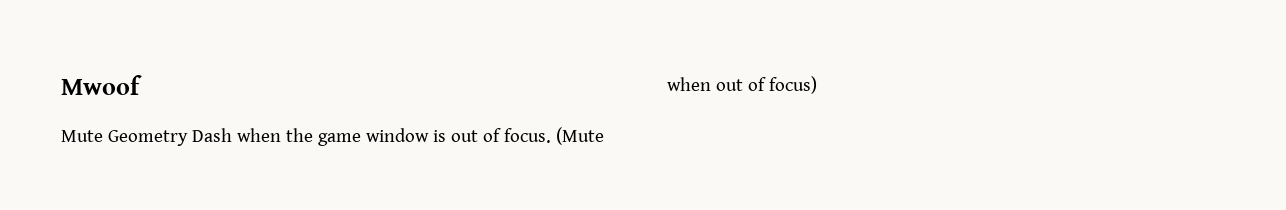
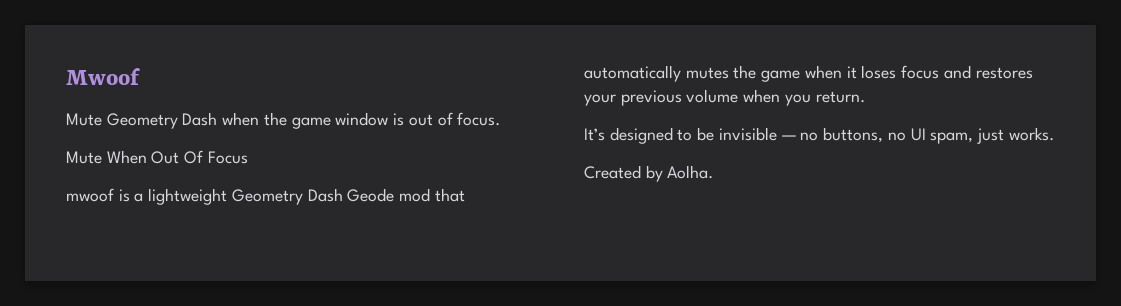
[555,127,604,145] [667,76,817,94] (Mute when out of focus) -> [66,150,248,164] [66,188,465,205] [584,65,1033,82] [584,89,865,106] [584,127,1054,144] [584,165,714,182] // Mute When Out Of Focus // mwoof is a lightweight Geometry Dash Geode mod that automatically mutes the game when it loses focus and restores your previous volume when you return. // It’s designed to be invisible — no buttons, no UI spam, just works. // Created by Aolha.

